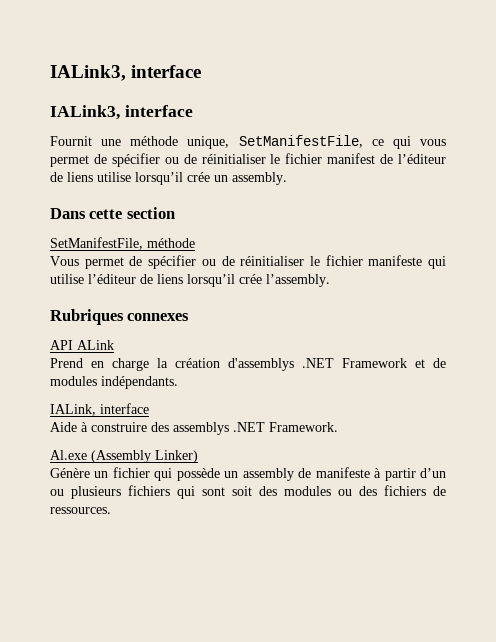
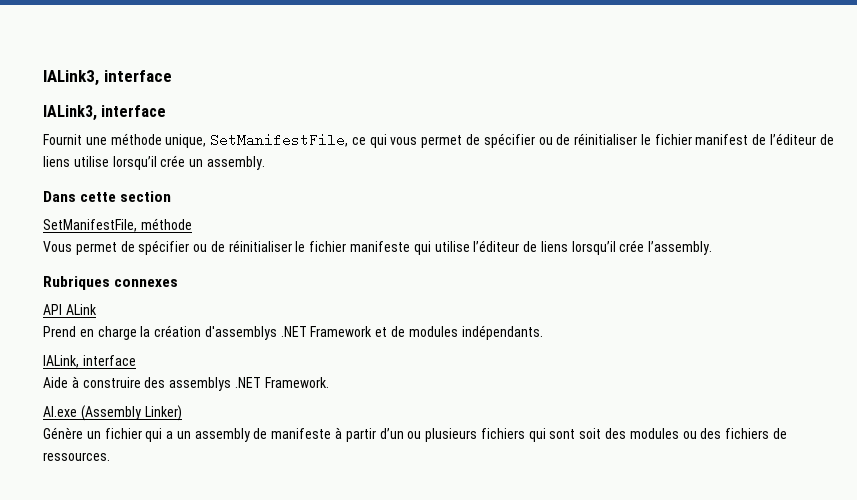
[176,468,220,481] possède -> [166,431,174,439] a

